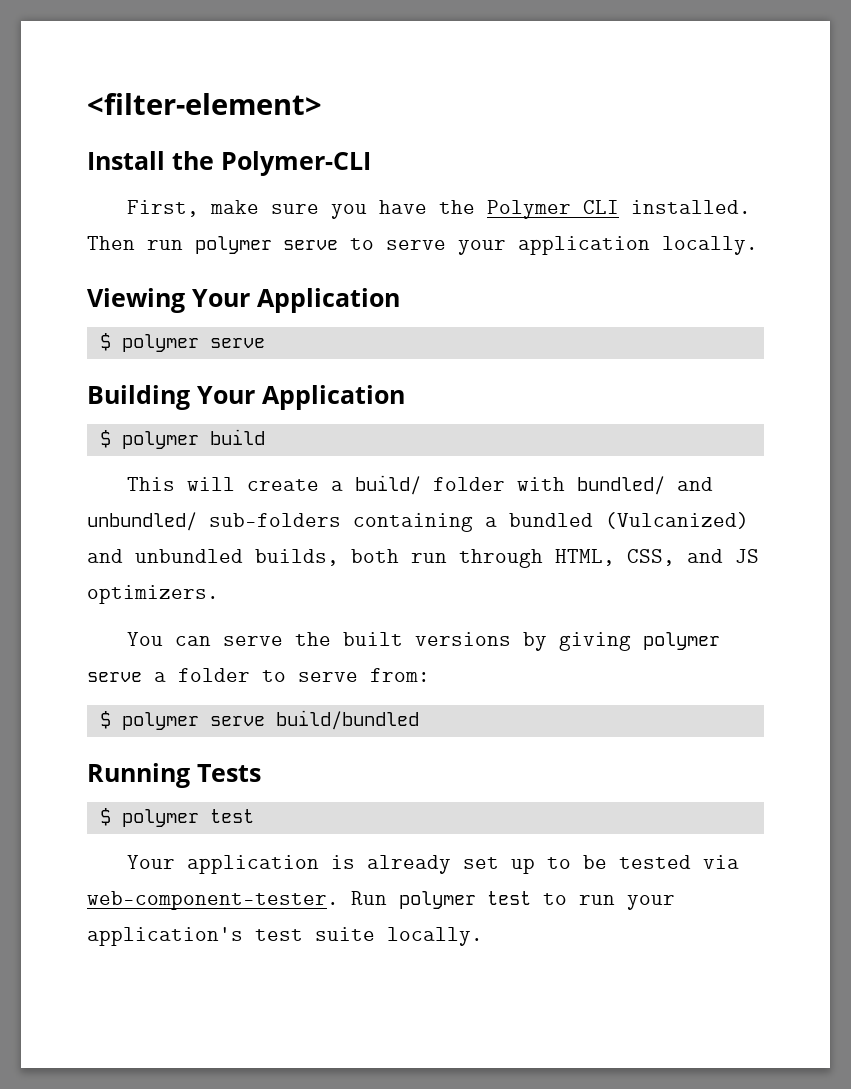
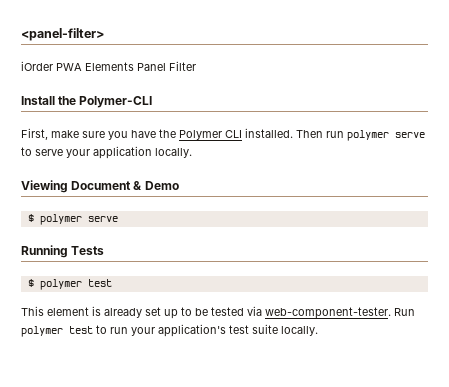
[87,93,322,115] <filter-element> -> [21,28,104,41] [21,61,196,71] <panel-filter> // iOrder PWA Elements Panel Filter
[192,288,400,313] [99,333,265,352] [87,385,405,410] [99,429,265,449] [127,475,714,495] [87,512,749,532] [87,549,759,568] [87,585,219,604] [127,632,721,651] [87,668,430,682] [99,710,419,730] Your Application // $ polymer serve // Building Your Application // $ polymer build // This will create a build/ folder with bundled/ and unbundled/ sub-folders containing a bundled (Vulcanized) and unbundled builds, both run through HTML, CSS, and JS optimizers. // You can serve the built versions by giving polymer serve a folder to serve from: // $ polymer serve build/bundled -> [71,181,179,190] [27,214,118,225] Document & Demo // $ polymer serve
[127,855,320,874] Your application -> [21,306,89,316] This element

